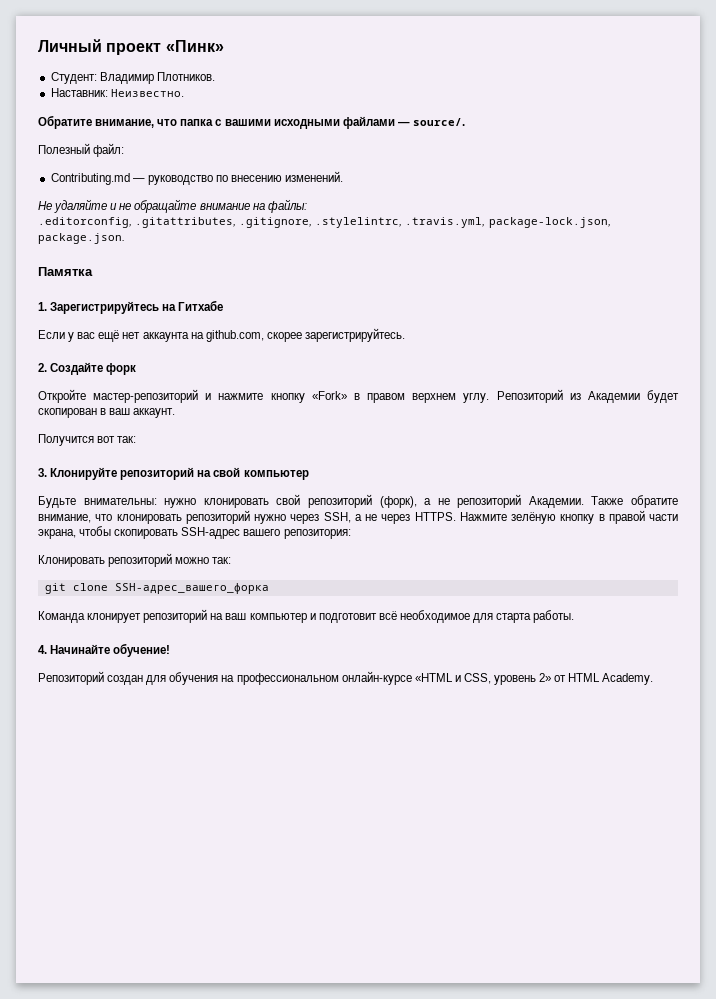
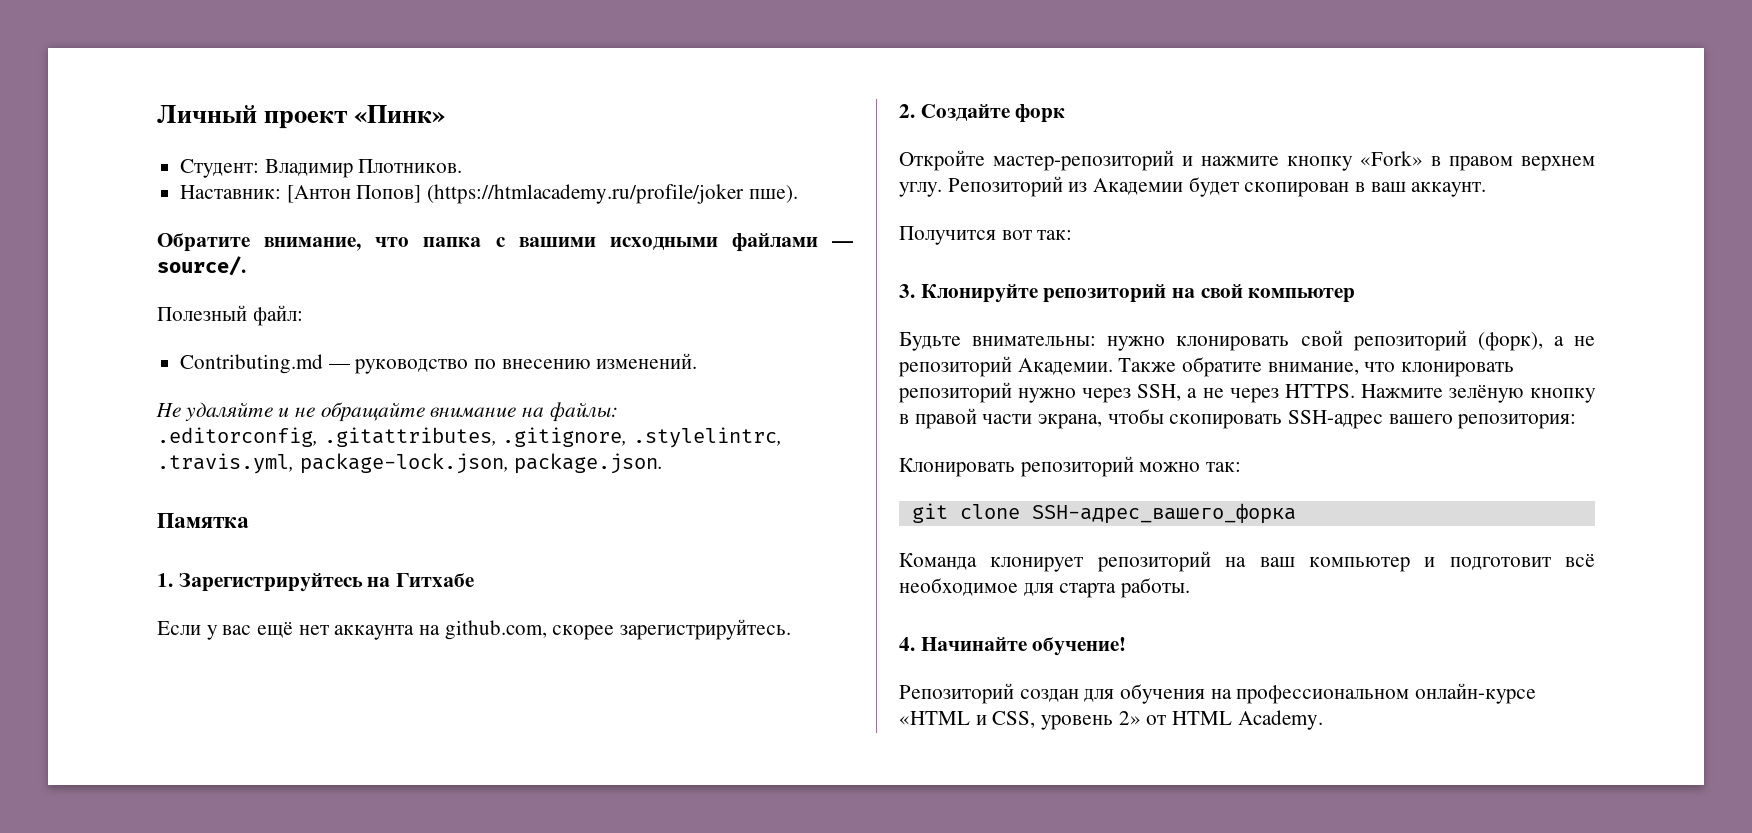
[110,89,184,97] Неизвестно. -> [286,184,798,204] [Антон Попов] (https://htmlacademy.ru/profile/joker пше).

